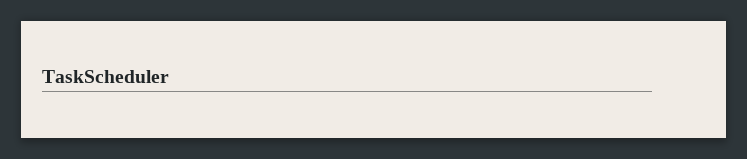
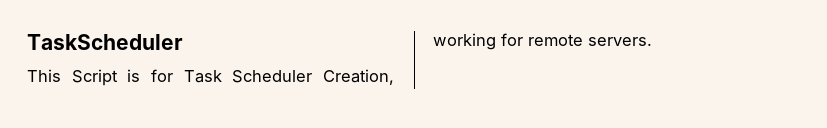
(169, 76) none -> [27,69,394,86] [433,33,652,50] // This Script is for Task Scheduler Creation, working for remote servers.

